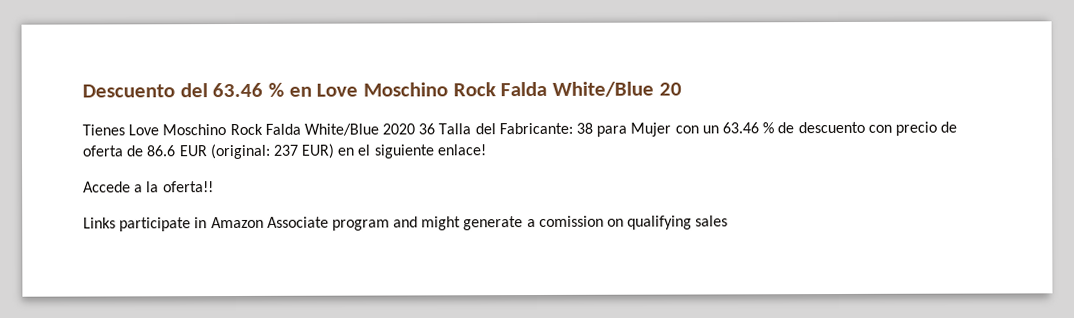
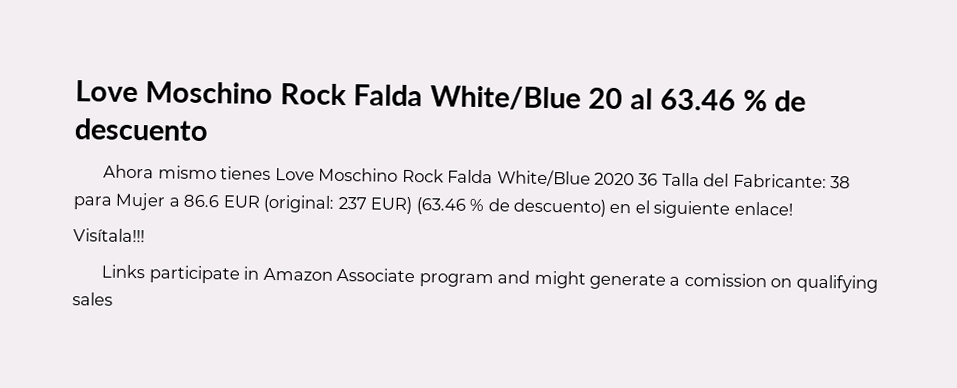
[82,82,312,98] Descuento del 63.46 % en -> (75, 91) none
[82,124,125,136] // Tienes -> [629,88,807,112] [74,118,209,142] [103,164,272,180] al 63.46 % de descuento // Ahora mismo tienes
[674,121,958,136] [82,145,144,157] con un 63.46 % de descuento con precio de oferta de -> [168,197,180,207] a
(335, 151) none -> [415,197,607,217] (63.46 % de descuento)
[83,181,214,193] Accede a la oferta!! -> [73,228,145,243] Visítala!!!

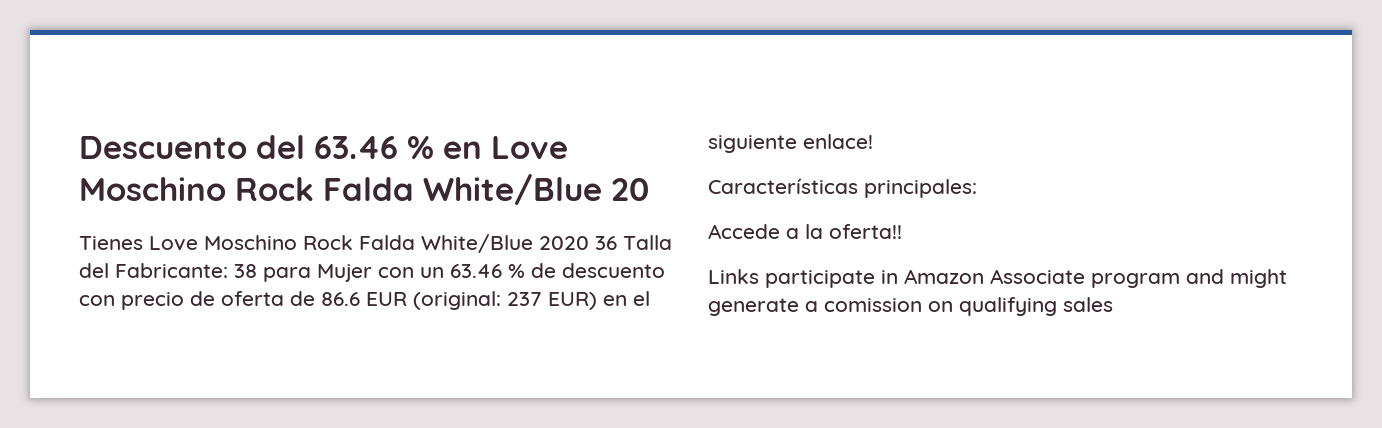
(75, 91) none -> [79,135,482,159] Descuento del 63.46 % en
[629,88,807,112] [74,118,209,142] [103,164,272,180] al 63.46 % de descuento // Ahora mismo tienes -> [79,236,143,250] // Tienes
[168,197,180,207] a -> [378,263,665,278] [79,291,315,310] con un 63.46 % de descuento con precio de oferta de
[415,197,607,217] (63.46 % de descuento) -> (597, 301) none
[73,228,145,243] Visítala!!! -> [708,178,977,198] [708,224,902,239] Características principales: // Accede a la oferta!!

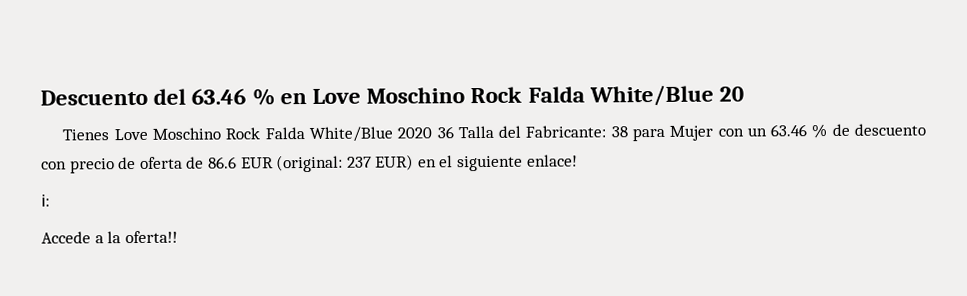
[708,178,977,198] Características principales: -> [41,194,50,207] ℹ:
[708,269,1287,288] [708,297,1113,316] // Links participate in Amazon Associate program and might generate a comission on qualifying sales -> (178, 237) none

